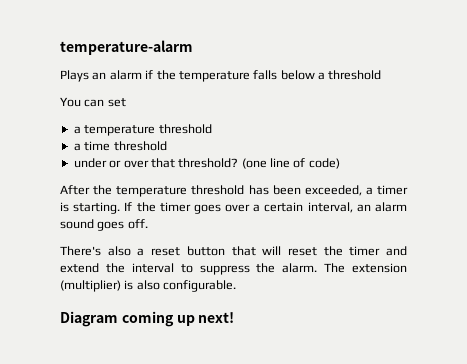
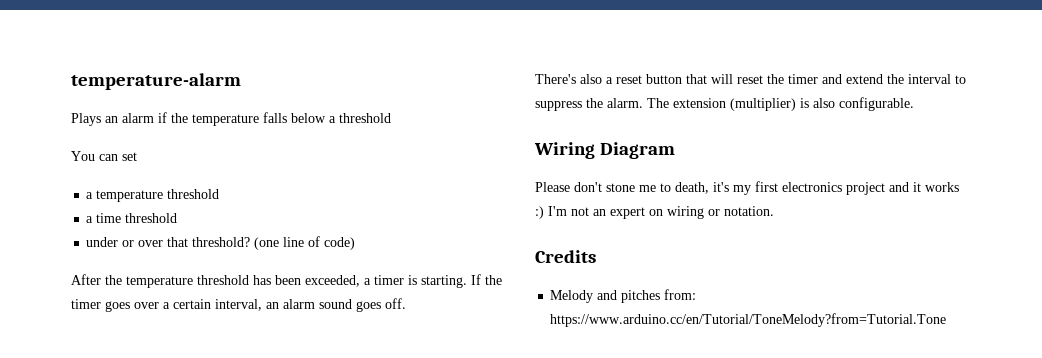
(237, 286) none -> [534,142,595,159] Wiring
[121,311,235,327] coming up next! -> [535,181,959,195] [535,206,774,219] [535,250,596,263] [550,289,697,303] [550,313,947,327] // Please don't stone me to death, it's my first electronics project and it works :) I'm not an expert on wiring or notation. // Credits // Melody and pitches from: https://www.arduino.cc/en/Tutorial/ToneMelody?from=Tutorial.Tone

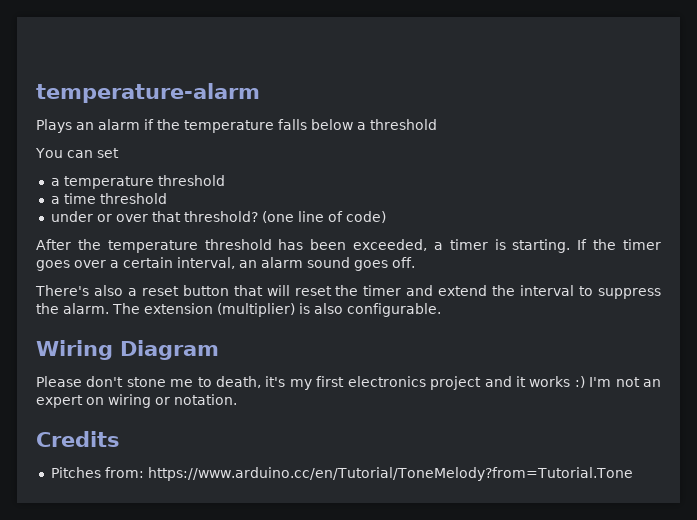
[550,290,661,303] Melody and pitches -> [50,467,101,478] Pitches

